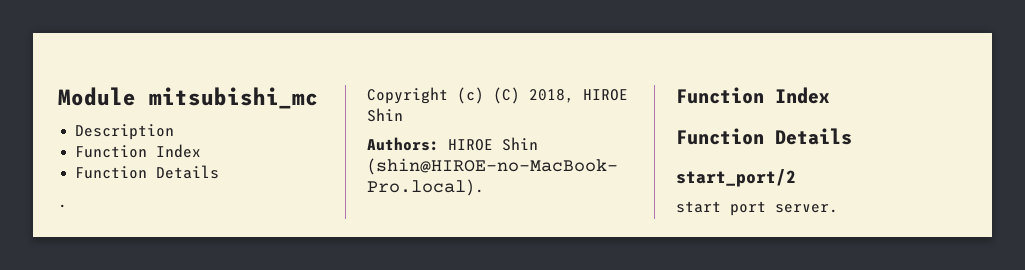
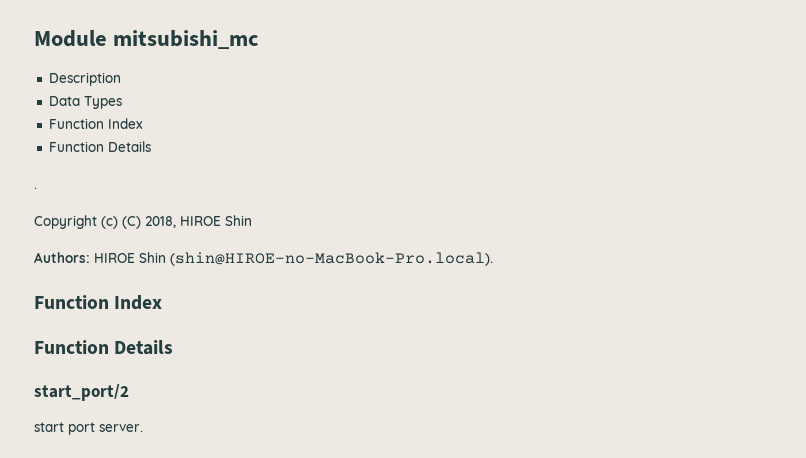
(175, 132) none -> [48,96,122,109] // Data Types

